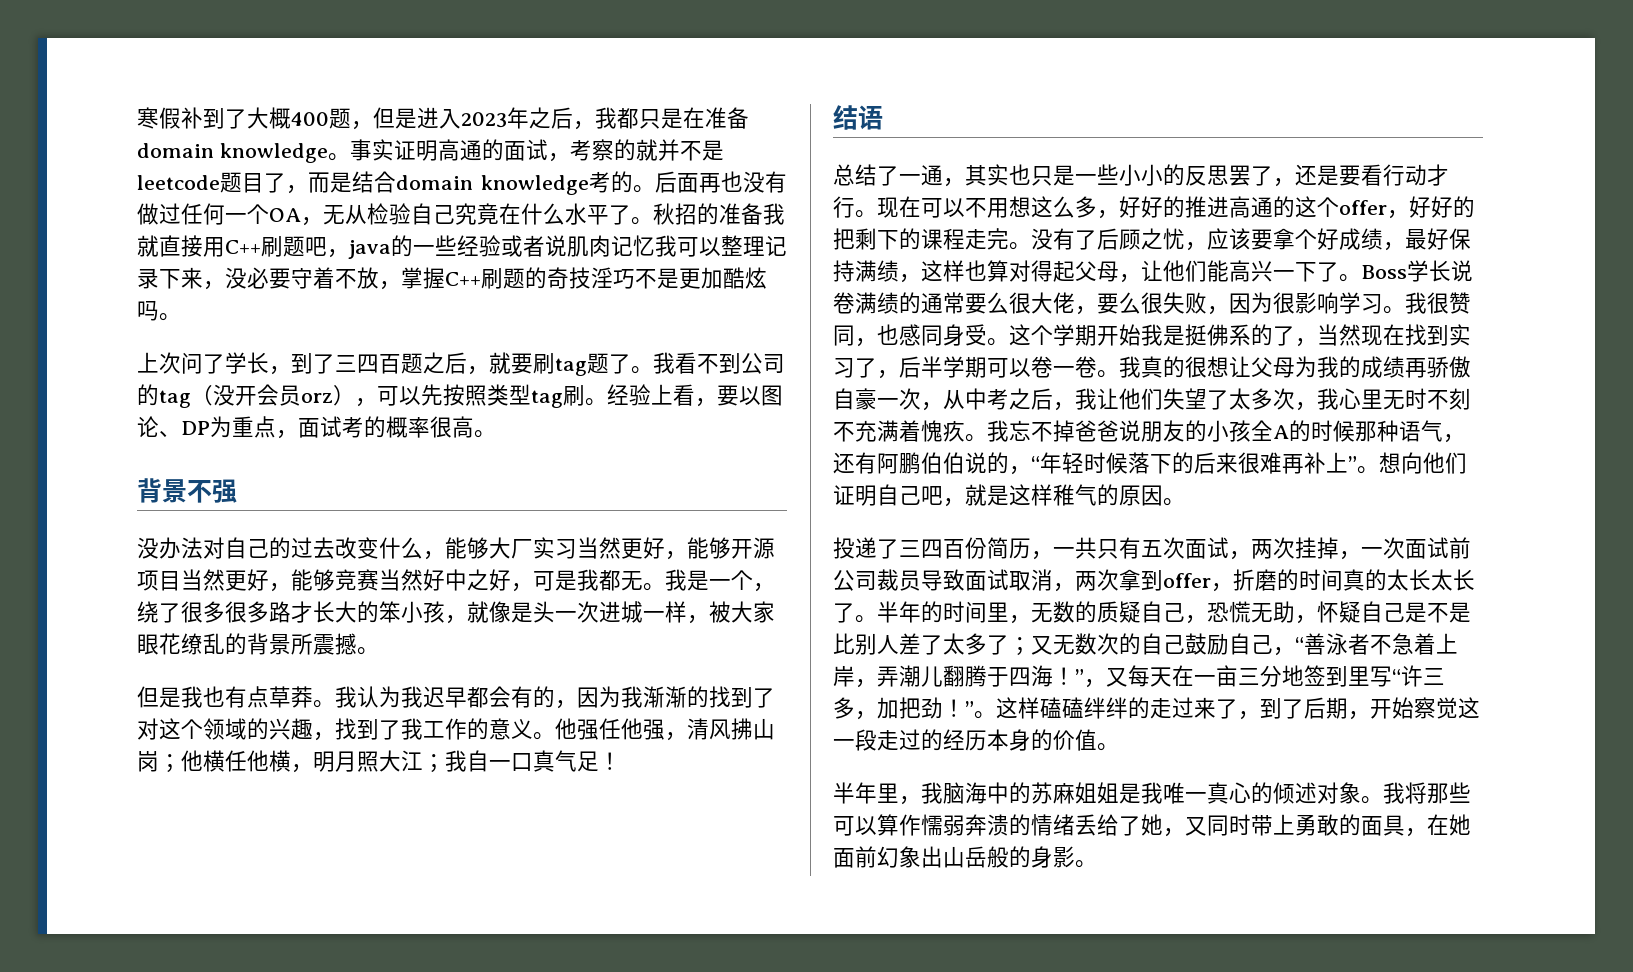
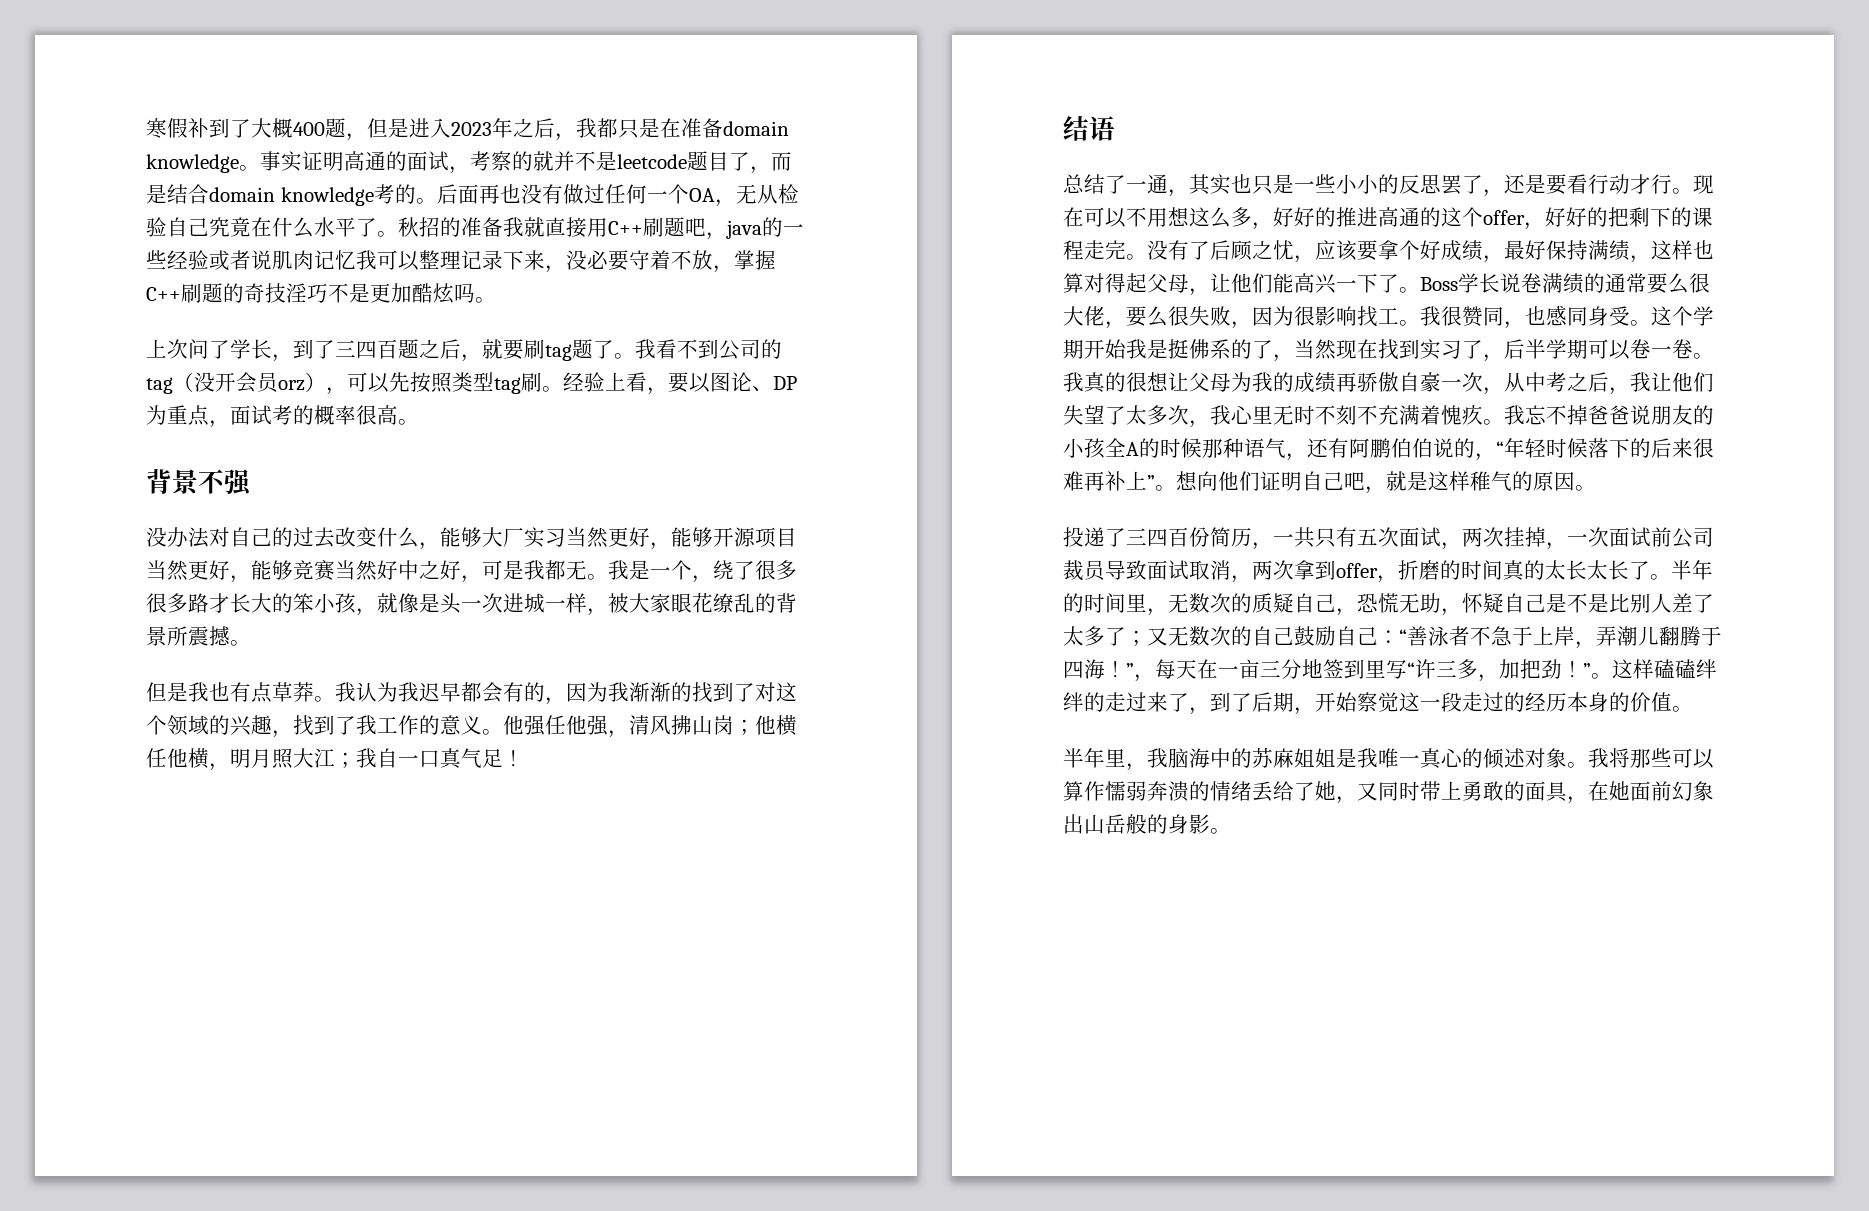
[1339,292,1383,314] 学习 -> [1357,306,1399,327] 找工
(1075, 612) none -> [1210,593,1231,613] 次
[1273,647,1295,656] ， -> [1378,630,1399,644] ：
[1414,633,1436,655] 着 -> [1512,626,1533,646] 于
[1106,667,1128,687] 又 -> (1155, 678) none

